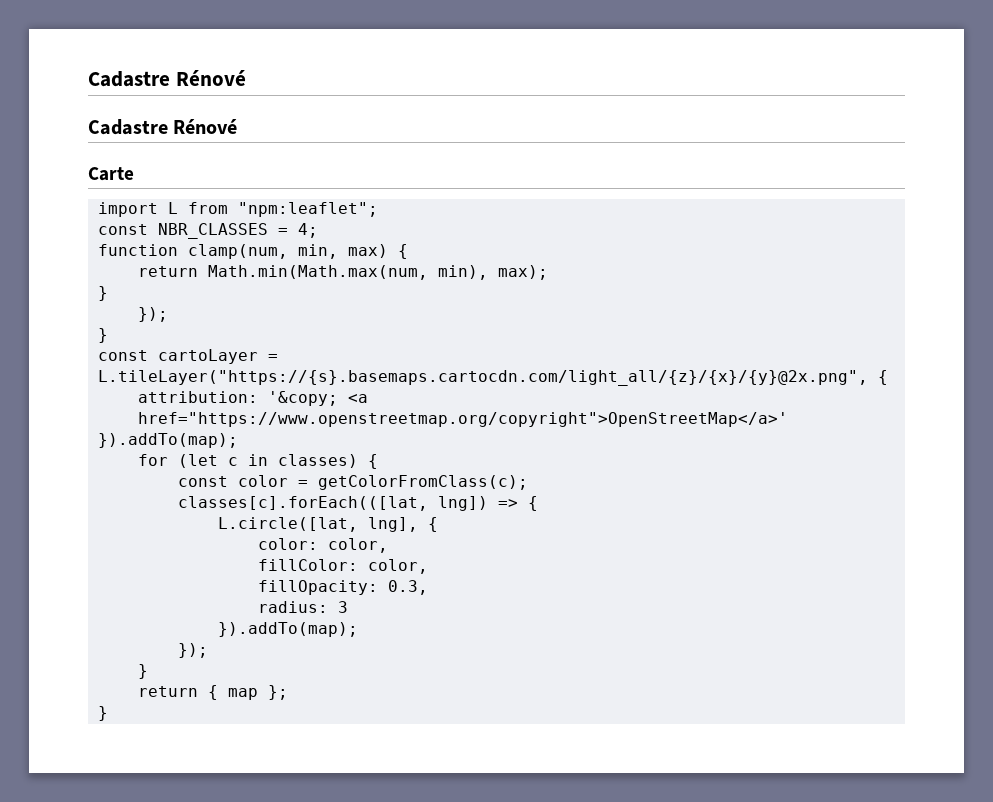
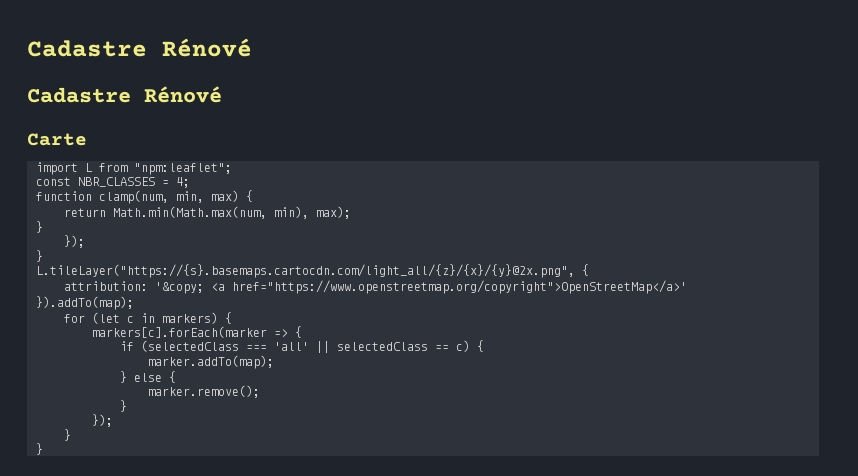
[97,349,278,364] const cartoLayer = -> (44, 256) none
[277,454,378,469] [177,475,528,490] [177,496,538,511] [217,517,438,532] [257,538,388,553] [257,559,428,574] [257,580,428,595] [257,601,348,613] [217,622,358,637] [177,643,208,658] [137,664,148,679] [137,685,288,700] classes) { // const color = getColorFromClass(c); // classes[c].forEach(([lat, lng]) => { // L.circle([lat, lng], { // color: color, // fillColor: color, // fillOpacity: 0.3, // radius: 3 // }).addTo(map); // }); // } // return { map }; -> [162,312,233,324] [92,326,303,338] [120,340,485,353] [148,355,275,369] [120,371,177,383] [148,385,261,398] [120,400,128,412] [92,414,114,427] [64,429,72,441] markers) { // markers[c].forEach(marker => { // if (selectedClass === 'all' || selectedClass == c) { // marker.addTo(map); // } else { // marker.remove(); // } // }); // }

